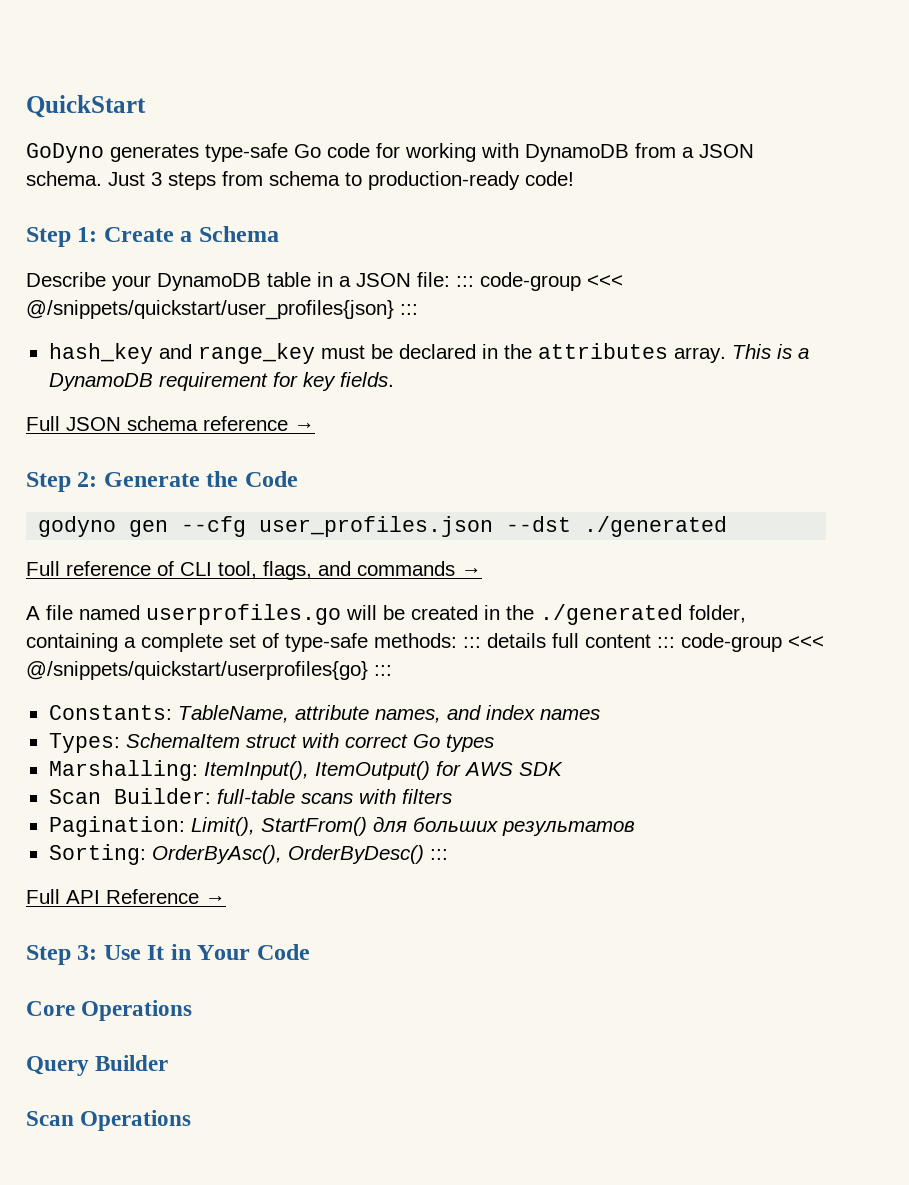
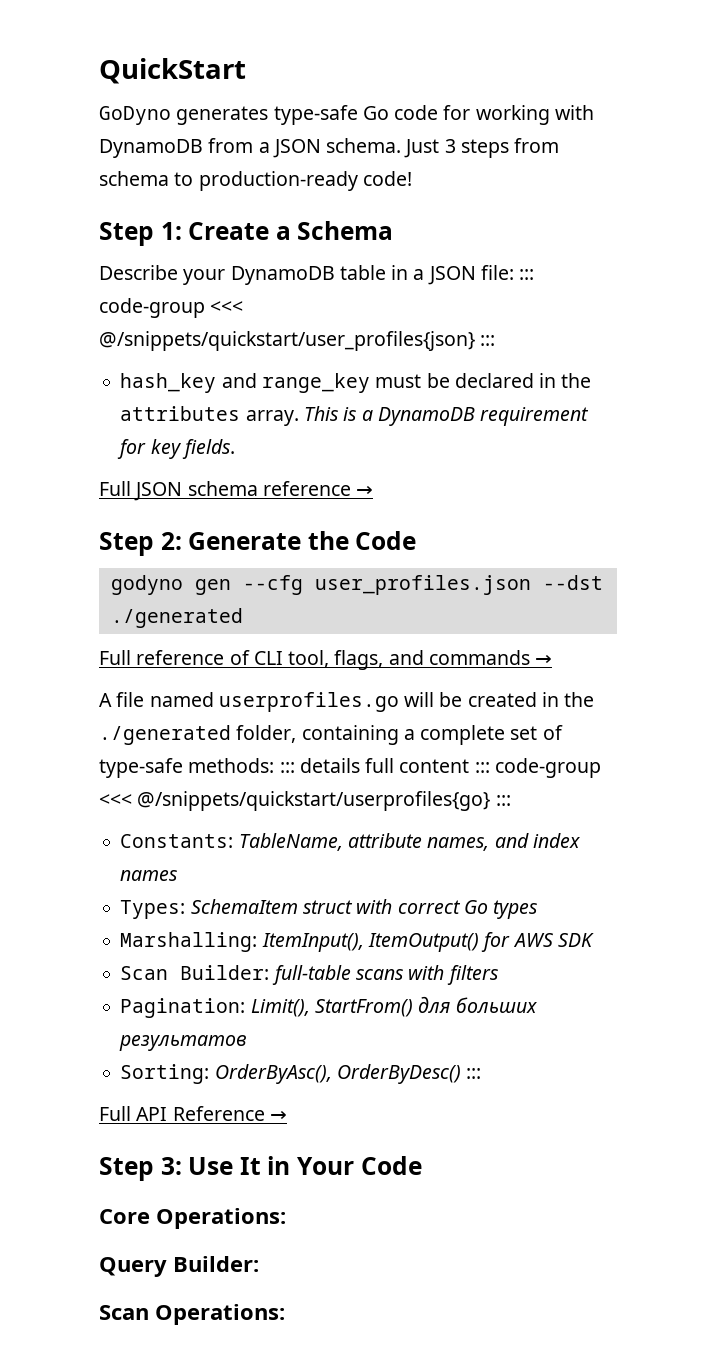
[81,1000,193,1021] Operations -> [156,1208,286,1229] Operations:
[95,1055,169,1071] [26,1110,192,1131] Builder // Scan Operations -> [173,1256,259,1272] [99,1304,285,1325] Builder: // Scan Operations:

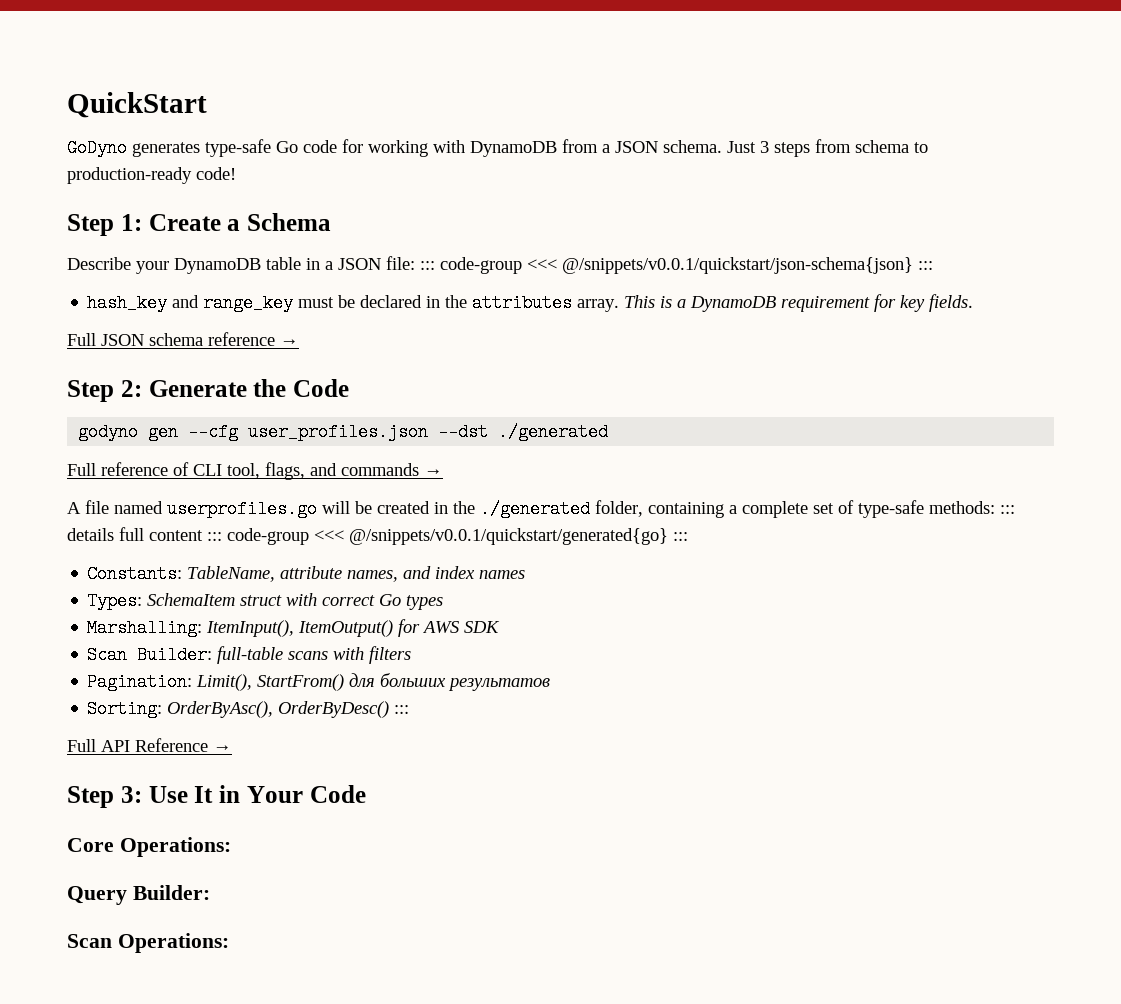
[99,331,475,351] @/snippets/quickstart/user_profiles{json} -> [562,257,913,274] @/snippets/v0.0.1/quickstart/json-schema{json}
[137,791,491,811] @/snippets/quickstart/userprofiles{go} -> [349,528,668,545] @/snippets/v0.0.1/quickstart/generated{go}

